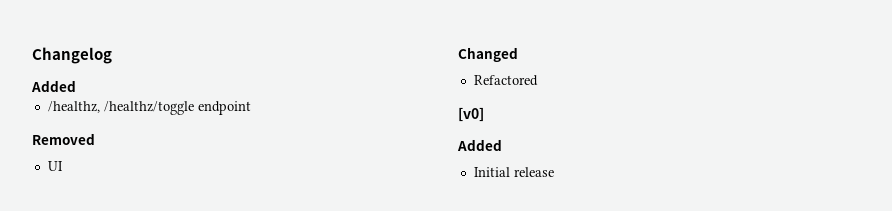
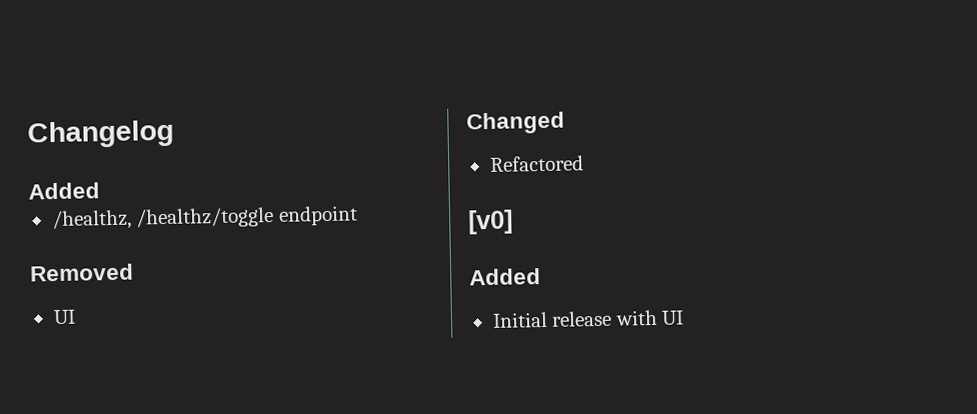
(554, 172) none -> [614,309,685,326] with UI

